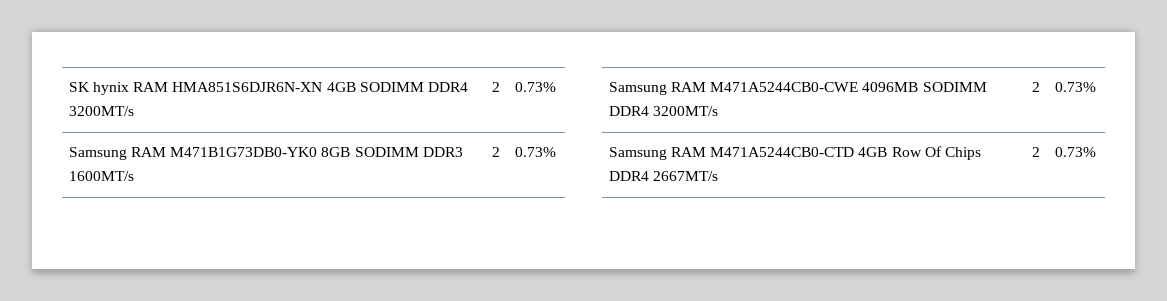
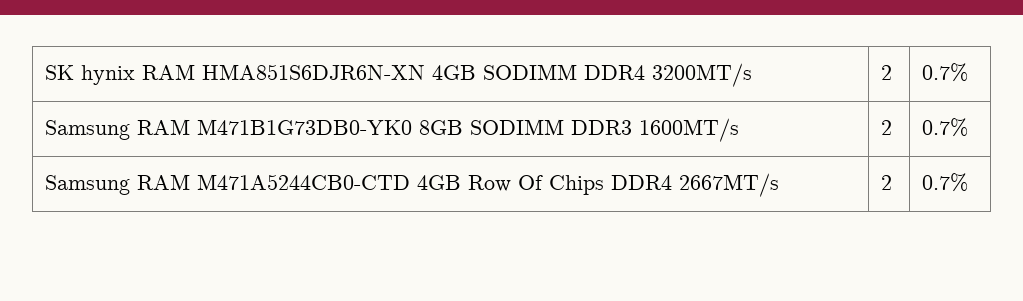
[514,82,556,92] 0.73% -> [922,63,969,82] 0.7%
[514,147,556,157] [608,82,987,95] [608,106,719,116] [1031,82,1040,92] [1054,82,1096,92] 0.73% // Samsung RAM M471A5244CB0-CWE 4096MB SODIMM DDR4 3200MT/s | 2 | 0.73% -> [922,118,969,137] 0.7%
[1054,147,1096,157] 0.73% -> [922,173,969,192] 0.7%

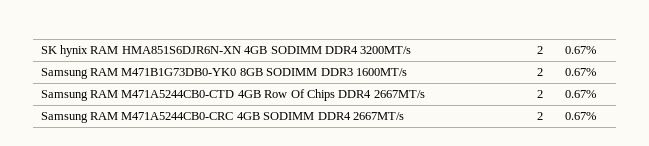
[922,63,969,82] 0.7% -> [564,46,596,54] 0.67%
[922,118,969,137] 0.7% -> [564,68,596,76] 0.67%
[922,173,969,192] 0.7% -> [564,90,596,98] [40,112,404,123] [536,112,543,120] [564,112,596,120] 0.67% // Samsung RAM M471A5244CB0-CRC 4GB SODIMM DDR4 2667MT/s | 2 | 0.67%

